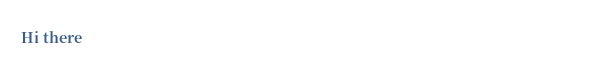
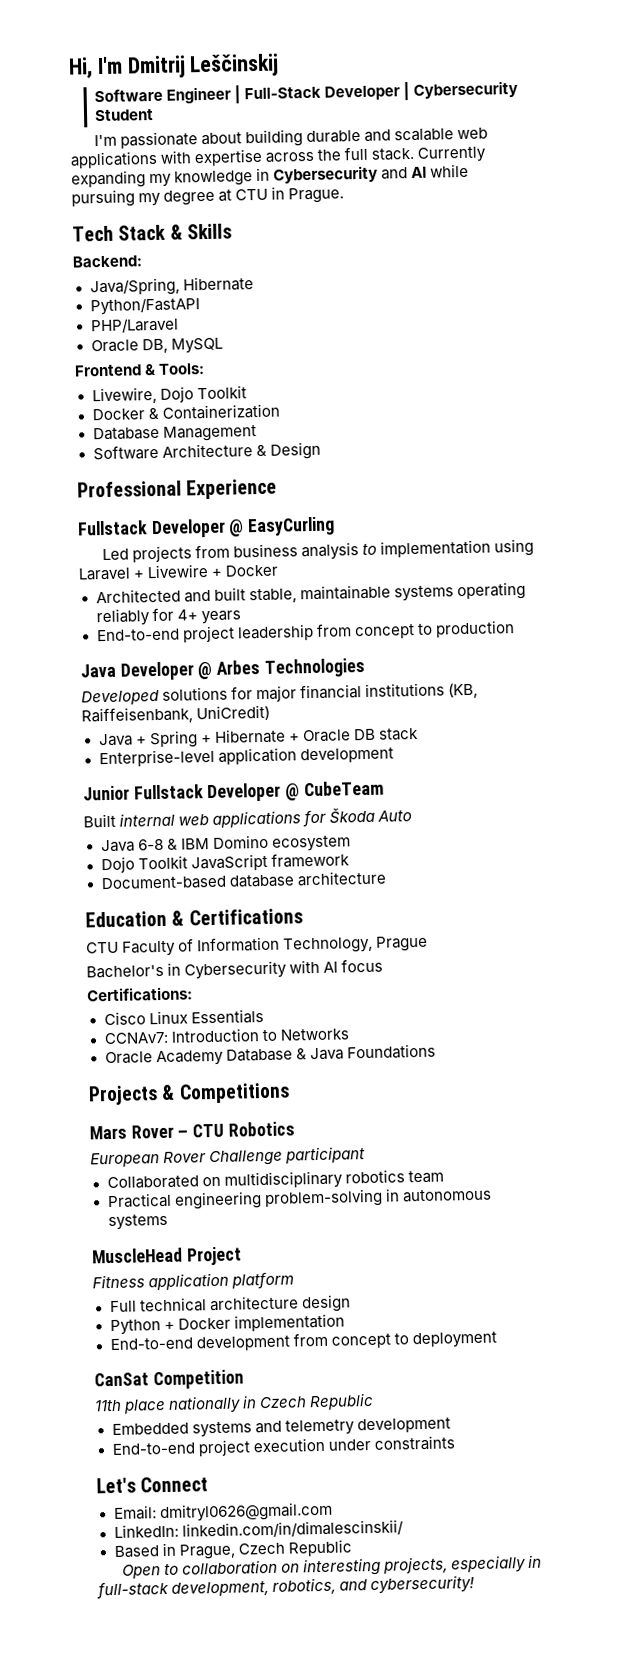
[21,31,82,43] Hi there -> [68,53,280,79] [93,80,519,104] [93,108,154,122] [93,127,489,149] [70,146,488,169] [71,163,470,189] [71,186,345,208] [72,223,232,242] [72,255,142,268] [89,276,254,297] [89,297,200,316] [90,317,179,334] [90,337,223,354] [74,363,206,377] [91,385,247,405] [91,403,280,421] [92,425,257,442] [92,441,321,461] [77,478,278,500] [77,516,336,539] [101,538,535,563] [78,563,280,581] [95,581,526,604] [95,607,241,627] [96,620,515,643] [80,657,365,681] [81,682,479,706] [81,704,271,725] [98,727,419,749] [98,747,394,768] [83,780,384,803] [83,806,413,828] [100,834,351,853] [100,852,350,874] [100,870,387,891] [85,908,303,928] [86,935,429,957] [86,958,384,980] [86,986,193,1002] [103,1009,264,1026] [103,1028,350,1045] [104,1043,436,1067] [88,1082,290,1106] [89,1121,295,1140] [90,1146,367,1168] [106,1169,444,1190] [106,1188,492,1210] [107,1213,168,1231] [92,1246,242,1266] [92,1271,295,1291] [109,1294,351,1313] [109,1313,345,1336] [109,1331,497,1352] [94,1369,244,1390] [94,1392,375,1414] [111,1417,451,1438] [111,1435,455,1457] [96,1476,209,1494] [112,1501,333,1523] [113,1519,404,1539] [113,1539,353,1560] [121,1554,543,1579] [96,1575,476,1600] Hi, I'm Dmitrij Leščinskij // Software Engineer | Full-Stack Developer | Cybersecurity Student // I'm passionate about building durable and scalable web applications with expertise across the full stack. Currently expanding my knowledge in Cybersecurity and AI while pursuing my degree at CTU in Prague. // Tech Stack & Skills // Backend: // Java/Spring, Hibernate // Python/FastAPI // PHP/Laravel // Oracle DB, MySQL // Frontend & Tools: // Livewire, Dojo Toolkit // Docker & Containerization // Database Management // Software Architecture & Design // Professional Experience // Fullstack Developer @ EasyCurling // Led projects from business analysis to implementation using Laravel + Livewire + Docker // Architected and built stable, maintainable systems operating reliably for 4+ years // End-to-end project leadership from concept to production // Java Developer @ Arbes Technologies // Developed solutions for major financial institutions (KB, Raiffeisenbank, UniCredit) // Java + Spring + Hibernate + Oracle DB stack // Enterprise-level application development // Junior Fullstack Developer @ CubeTeam // Built internal web applications for Škoda Auto // Java 6-8 & IBM Domino ecosystem // Dojo Toolkit JavaScript framework // Document-based database architecture // Education & Certifications // CTU Faculty of Information Technology, Prague // Bachelor's in Cybersecurity with AI focus // Certifications: // Cisco Linux Essentials // CCNAv7: Introduction to Networks // Oracle Academy Database & Java Foundations // Projects & Competitions // Mars Rover – CTU Robotics // European Rover Challenge participant // Collaborated on multidisciplinary robotics team // Practical engineering problem-solving in autonomous systems // MuscleHead Project // Fitness application platform // Full technical architecture design // Python + Docker implementation // End-to-end development from concept to deployment // CanSat Competition // 11th place nationally in Czech Republic // Embedded systems and telemetry development // End-to-end project execution under constraints // Let's Connect // Email: dmitryl0626@gmail.com // LinkedIn: linkedin.com/in/dimalescinskii/ // Based in Prague, Czech Republic // Open to collaboration on interesting projects, especially in full-stack development, robotics, and cybersecurity!

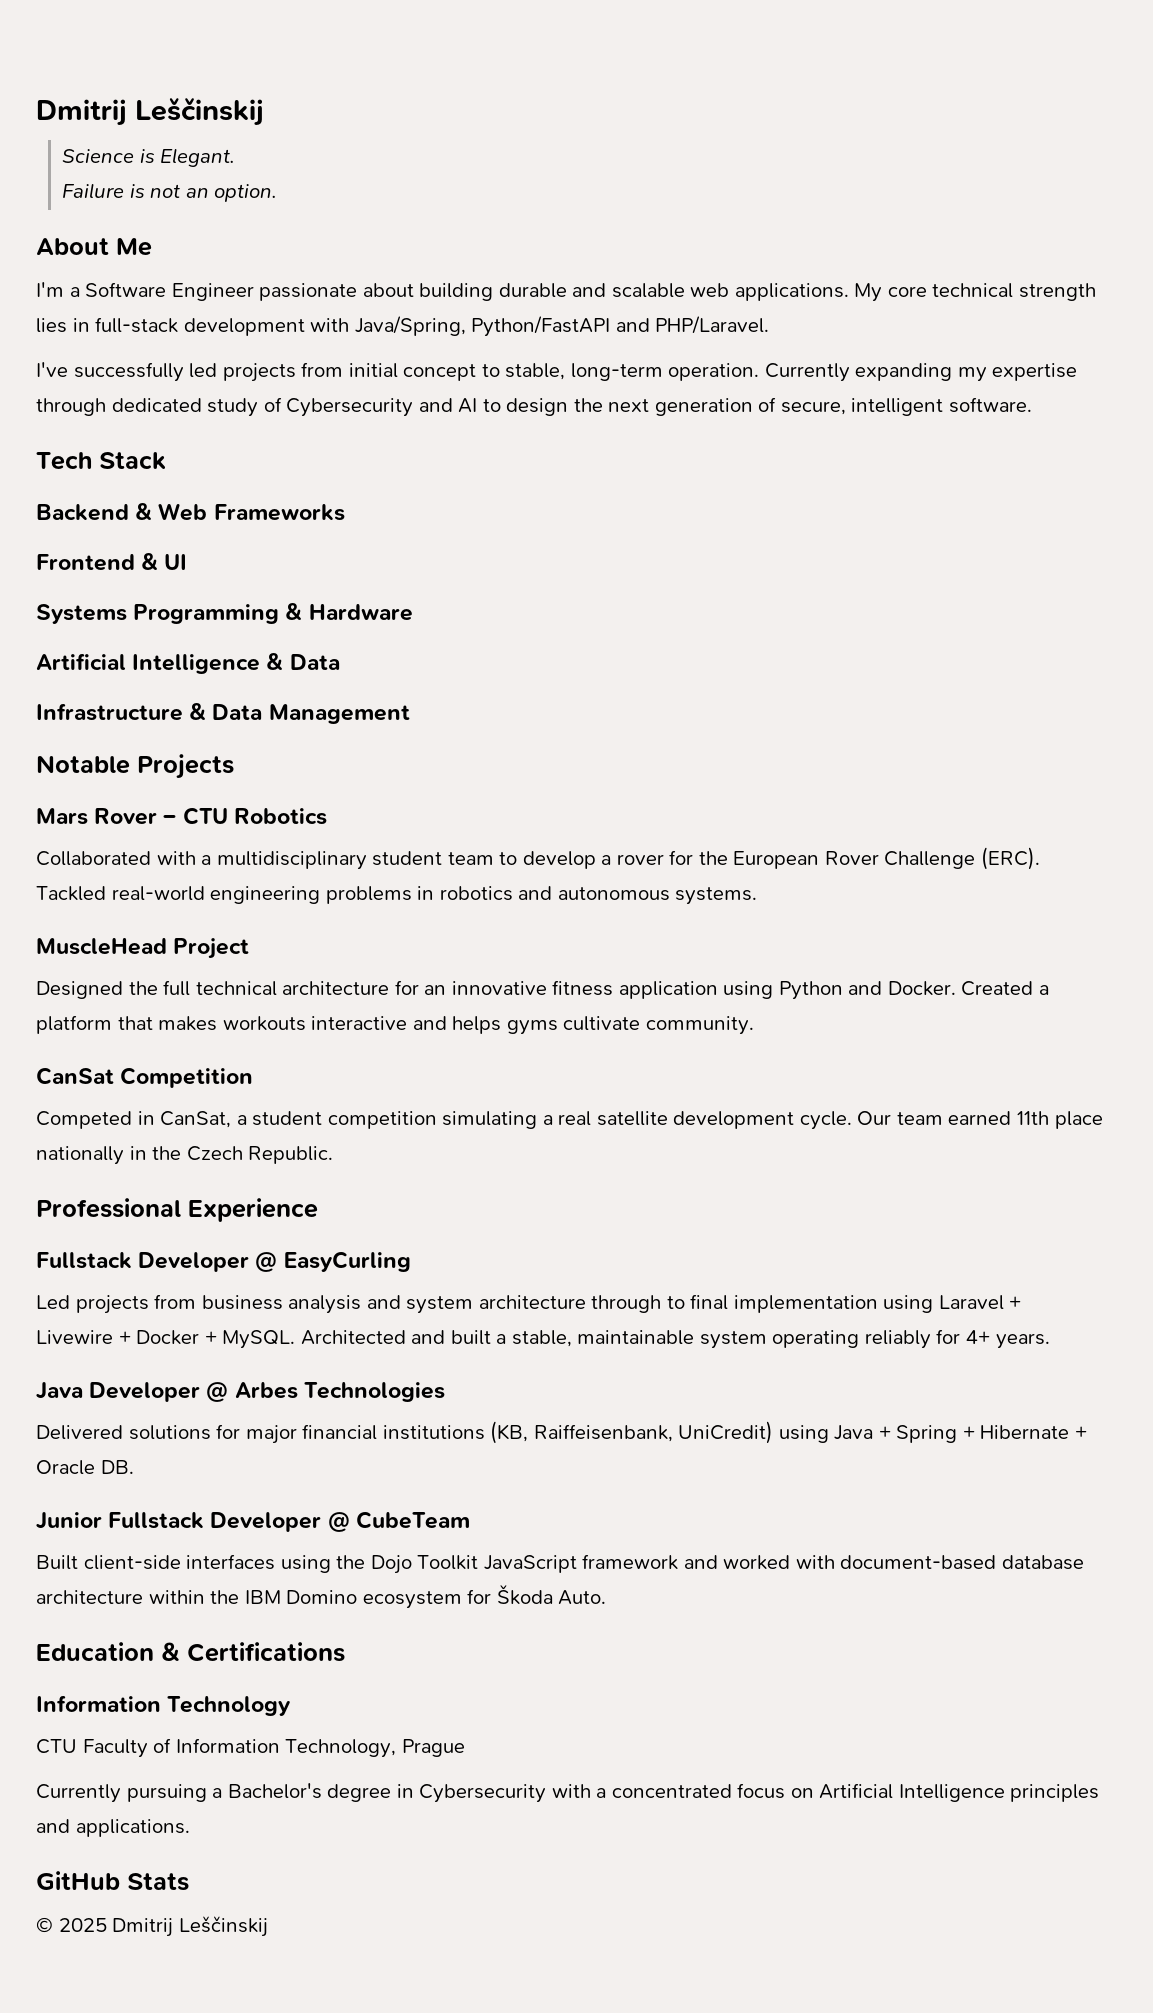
[68,56,123,79] Hi, I'm -> (36, 112) none
[93,80,519,104] [93,108,154,122] [93,134,117,147] Software Engineer | Full-Stack Developer | Cybersecurity Student // I'm -> [62,148,236,167] [62,183,278,202] [36,238,152,256] [36,282,254,301] Science is Elegant. // Failure is not an option. // About Me // I'm a Software Engineer
[70,146,488,169] [71,163,470,189] [71,186,345,208] [72,223,232,242] [72,255,142,268] [89,276,254,297] [89,297,200,316] [90,317,179,334] [90,337,223,354] [74,363,206,377] [91,385,247,405] [91,403,280,421] [92,425,257,442] [92,441,321,461] applications with expertise across the full stack. Currently expanding my knowledge in Cybersecurity and AI while pursuing my degree at CTU in Prague. // Tech Stack & Skills // Backend: // Java/Spring, Hibernate // Python/FastAPI // PHP/Laravel // Oracle DB, MySQL // Frontend & Tools: // Livewire, Dojo Toolkit // Docker & Containerization // Database Management // Software Architecture & Design -> [734,283,1097,302] [36,316,770,337] [36,362,1078,382] [36,397,1033,417] [36,452,166,470] [36,503,345,521] [36,553,188,571] [36,603,413,624] [36,653,340,674] [36,703,410,724] [36,754,234,779] [36,807,327,825] [36,847,1041,870] [36,886,758,905] [36,938,250,959] [36,980,1050,1000] [36,1015,754,1035] [36,1067,254,1088] [36,1111,1103,1130] [36,1146,334,1165] applications. My core technical strength lies in full-stack development with Java/Spring, Python/FastAPI and PHP/Laravel. // I've successfully led projects from initial concept to stable, long-term operation. Currently expanding my expertise through dedicated study of Cybersecurity and AI to design the next generation of secure, intelligent software. // Tech Stack // Backend & Web Frameworks // Frontend & UI // Systems Programming & Hardware // Artificial Intelligence & Data // Infrastructure & Data Management // Notable Projects // Mars Rover – CTU Robotics // Collaborated with a multidisciplinary student team to develop a rover for the European Rover Challenge (ERC). Tackled real-world engineering problems in robotics and autonomous systems. // MuscleHead Project // Designed the full technical architecture for an innovative fitness application using Python and Docker. Created a platform that makes workouts interactive and helps gyms cultivate community. // CanSat Competition // Competed in CanSat, a student competition simulating a real satellite development cycle. Our team earned 11th place nationally in the Czech Republic.
[362,543,378,556] to -> [366,1294,729,1314] and system architecture through to final
(280, 570) // -> [204,1330,296,1349] + MySQL.
(246, 594) none -> [496,1334,507,1344] a
[393,585,454,602] systems -> [699,1331,767,1349] system
[200,610,241,625] [96,620,515,643] years // End-to-end project leadership from concept to production -> [995,1333,1050,1349] years.
[81,689,160,706] Developed -> [36,1425,123,1440] Delivered
(271, 713) // -> [778,1425,829,1443] using
[352,727,419,741] [98,747,394,768] DB stack // Enterprise-level application development -> [100,1460,134,1474] DB.
[119,806,413,828] [100,834,351,853] [100,852,350,874] [100,870,387,891] internal web applications for Škoda Auto // Java 6-8 & IBM Domino ecosystem // Dojo Toolkit JavaScript framework // Document-based database architecture -> [83,1554,1084,1574] [36,1584,607,1609] client-side interfaces using the Dojo Toolkit JavaScript framework and worked with document-based database architecture within the IBM Domino ecosystem for Škoda Auto.
(303, 917) none -> [36,1695,292,1716] // Information Technology
[86,964,164,979] Bachelor's -> [36,1783,392,1803] Currently pursuing a Bachelor's degree
[323,961,339,973] AI -> [596,1784,732,1798] a concentrated
[86,986,193,1002] [103,1009,264,1026] [103,1028,350,1045] [104,1043,436,1067] [88,1082,290,1106] [89,1121,295,1140] [90,1146,367,1168] [106,1169,444,1190] [106,1188,492,1210] [107,1213,168,1231] [92,1246,242,1266] [92,1271,295,1291] [109,1294,351,1313] [109,1313,345,1336] [109,1331,497,1352] [94,1369,244,1390] [94,1392,375,1414] [111,1417,451,1438] [111,1435,455,1457] [96,1476,209,1494] [112,1501,333,1523] [113,1519,404,1539] [113,1539,353,1560] [121,1554,543,1579] [96,1575,476,1600] // Certifications: // Cisco Linux Essentials // CCNAv7: Introduction to Networks // Oracle Academy Database & Java Foundations // Projects & Competitions // Mars Rover – CTU Robotics // European Rover Challenge participant // Collaborated on multidisciplinary robotics team // Practical engineering problem-solving in autonomous systems // MuscleHead Project // Fitness application platform // Full technical architecture design // Python + Docker implementation // End-to-end development from concept to deployment // CanSat Competition // 11th place nationally in Czech Republic // Embedded systems and telemetry development // End-to-end project execution under constraints // Let's Connect // Email: dmitryl0626@gmail.com // LinkedIn: linkedin.com/in/dimalescinskii/ // Based in Prague, Czech Republic // Open to collaboration on interesting projects, especially in full-stack development, robotics, and cybersecurity! -> [790,1783,1100,1802] [36,1819,190,1837] [36,1871,189,1891] [36,1916,268,1937] on Artificial Intelligence principles and applications. // GitHub Stats // © 2025 Dmitrij Leščinskij

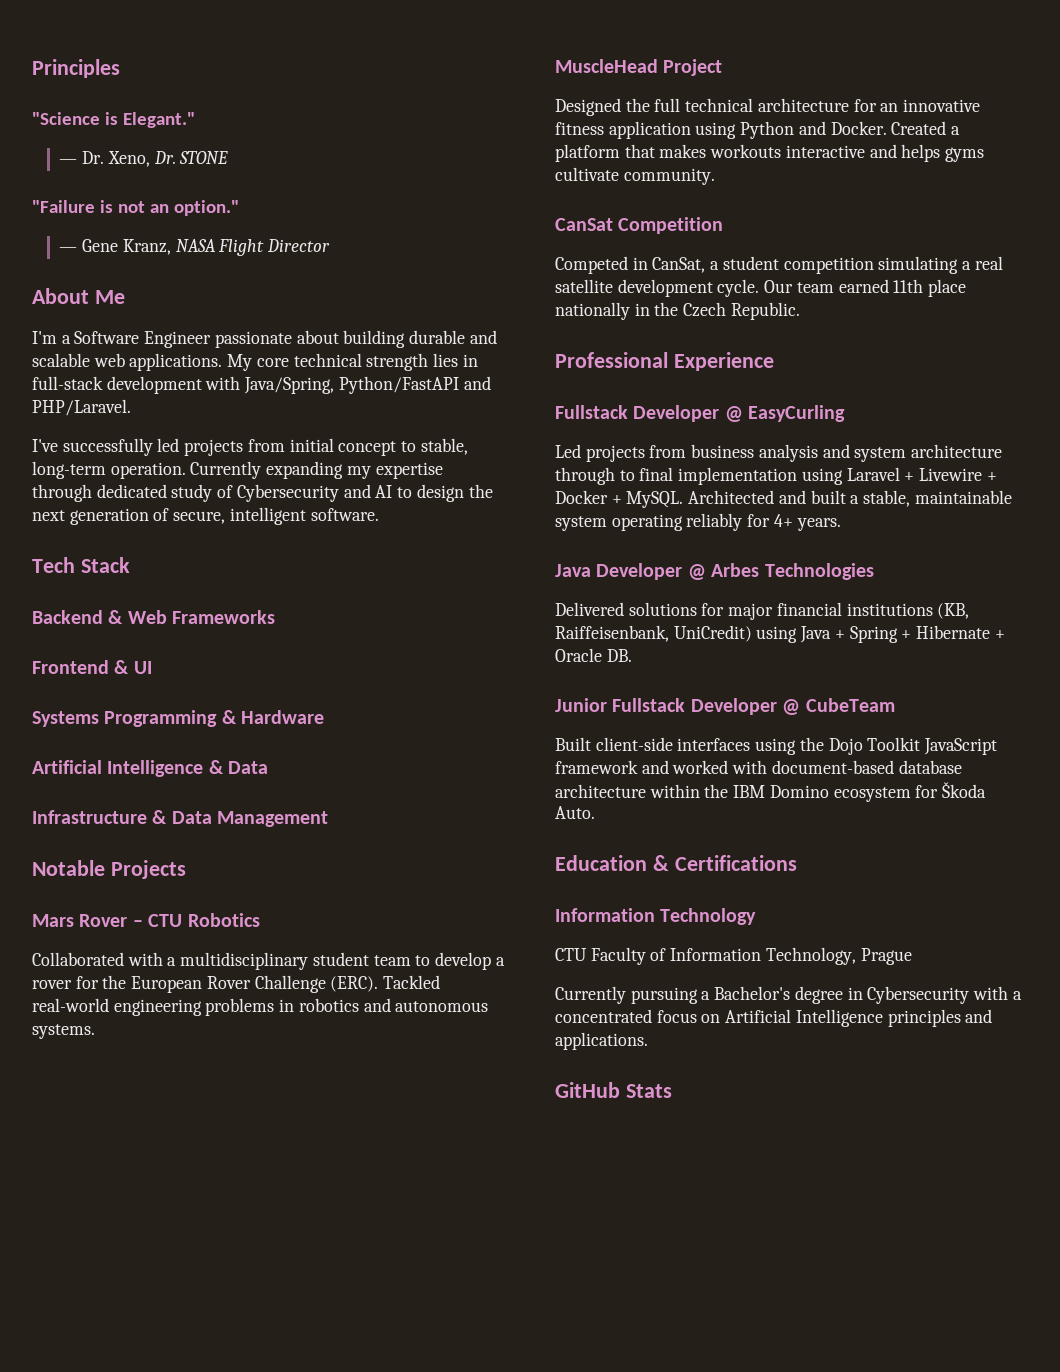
[36,97,264,126] [62,148,236,167] [62,183,278,202] Dmitrij Leščinskij // Science is Elegant. // Failure is not an option. -> [32,59,120,78] [32,112,195,128] [59,151,229,167] [32,200,239,216] [59,239,330,256] Principles // "Science is Elegant." // — Dr. Xeno, Dr. STONE // "Failure is not an option." // — Gene Kranz, NASA Flight Director
[36,1916,268,1937] // © 2025 Dmitrij Leščinskij -> (672, 1091) none

